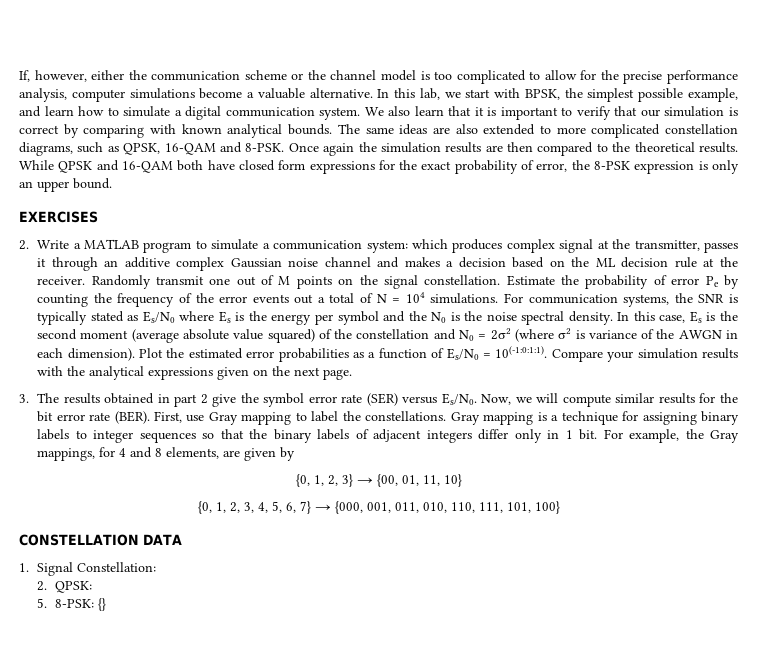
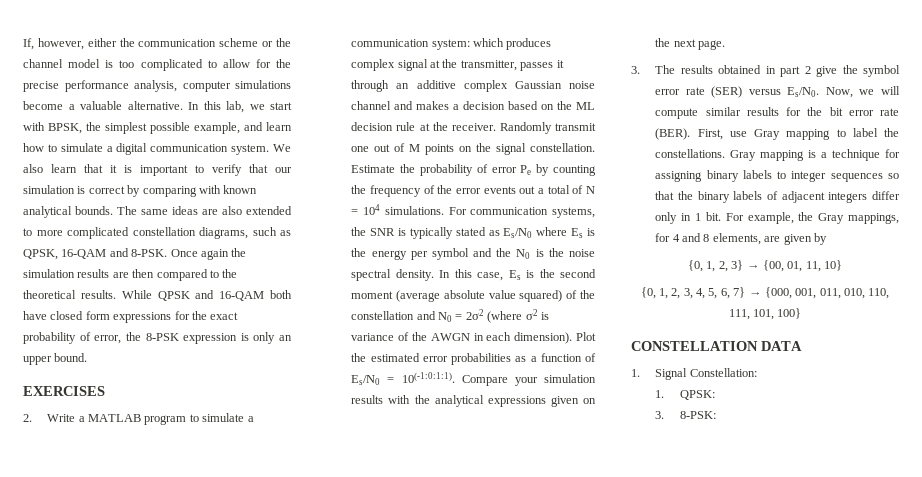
[37,581,48,591] 2. -> [655,390,665,398] 1.
[37,598,107,611] 5. 8-PSK: {} -> [655,411,716,419] 3. 8-PSK:

